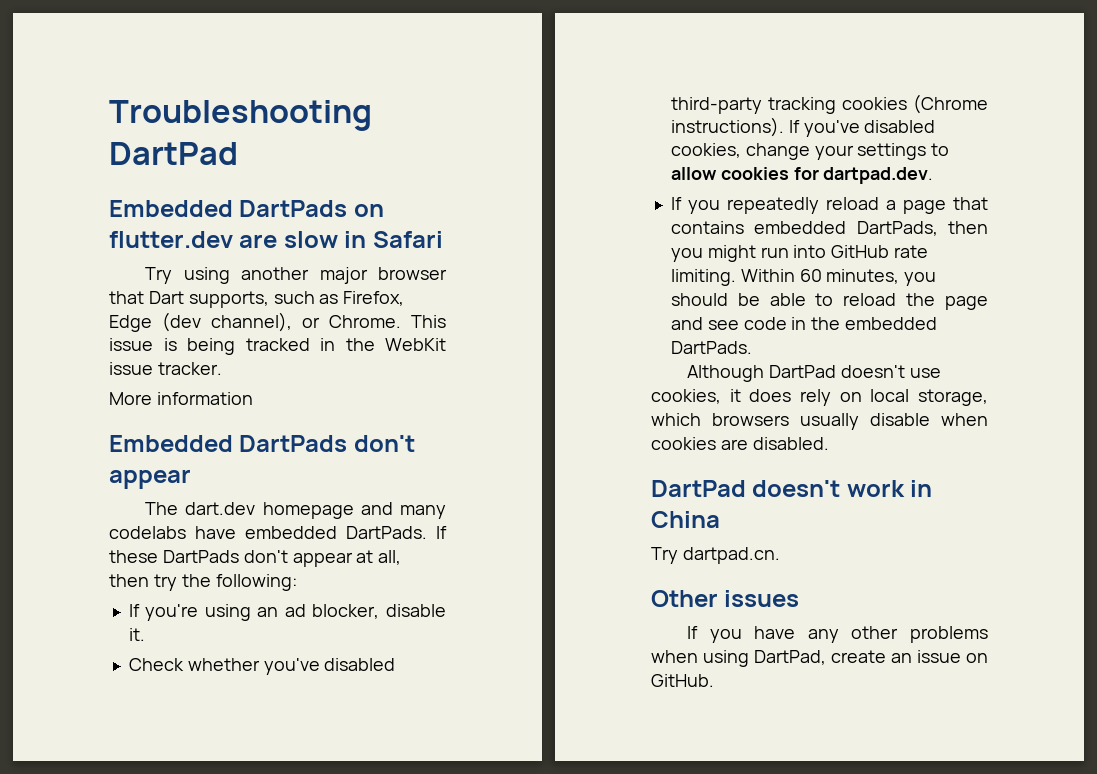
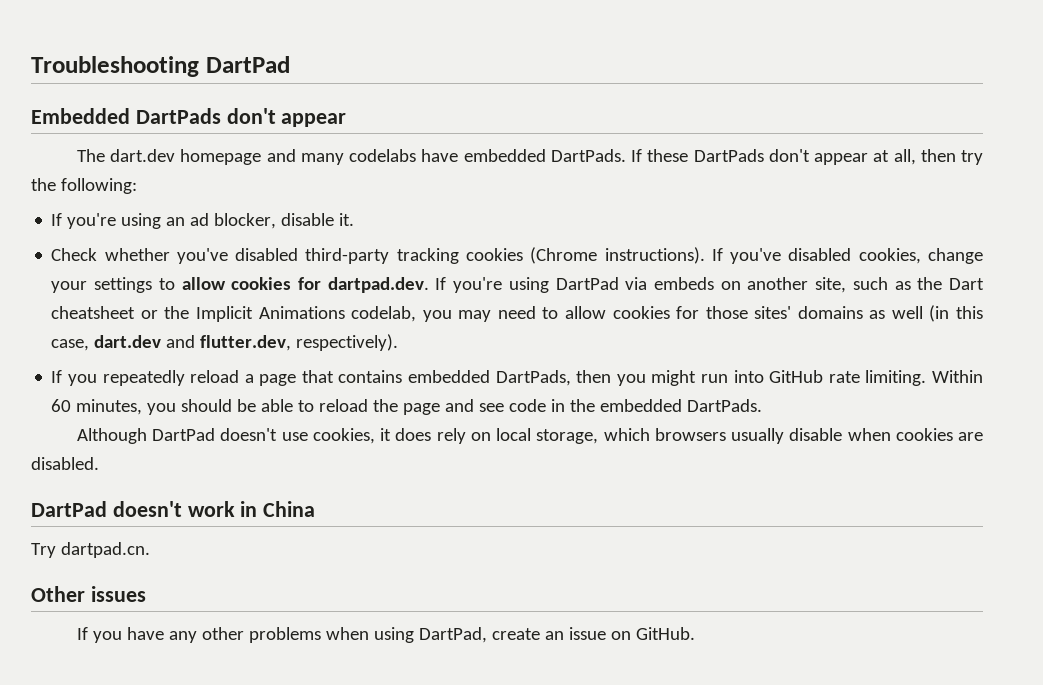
[109,200,384,217] [109,231,443,248] [145,267,448,284] [109,291,405,308] [109,312,446,332] [109,338,446,355] [109,362,222,375] [109,392,253,405] // Embedded DartPads on flutter.dev are slow in Safari // Try using another major browser that Dart supports, such as Firefox, Edge (dev channel), or Chrome. This issue is being tracked in the WebKit issue tracker. // More information -> (290, 64) none
(934, 175) none -> [435,277,985,293] [51,305,984,322] [51,334,399,351] If you're using DartPad via embeds on another site, such as the Dart cheatsheet or the Implicit Animations codelab, you may need to allow cookies for those sites' domains as well (in this case, dart.dev and flutter.dev, respectively).

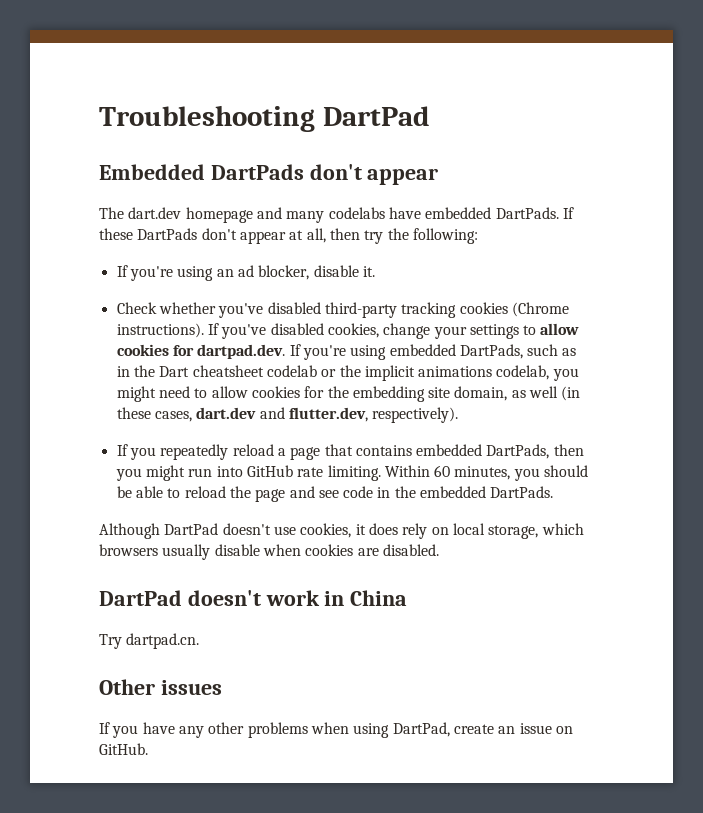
[555,277,847,293] DartPad via embeds on another site, -> [389,344,523,359] embedded DartPads,
(911, 285) none -> [116,366,130,377] in
(136, 312) none -> [266,365,317,377] codelab
[196,306,345,322] Implicit Animations -> [364,365,493,381] implicit animations
[458,310,492,322] may -> [116,386,156,402] might
[705,306,863,319] those sites' domains -> [327,386,508,402] the embedding site domain,
[956,306,984,319] [51,339,90,351] this case, -> [116,407,192,422] these cases,

